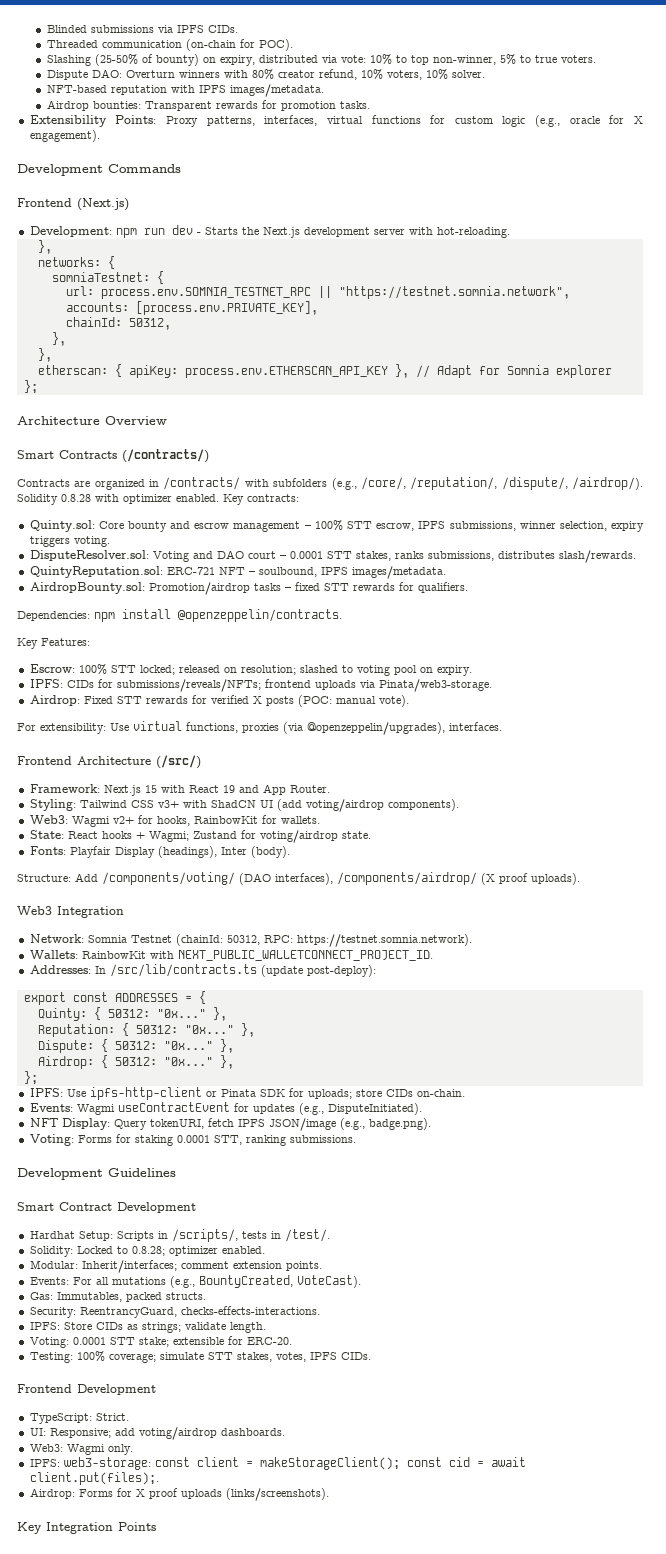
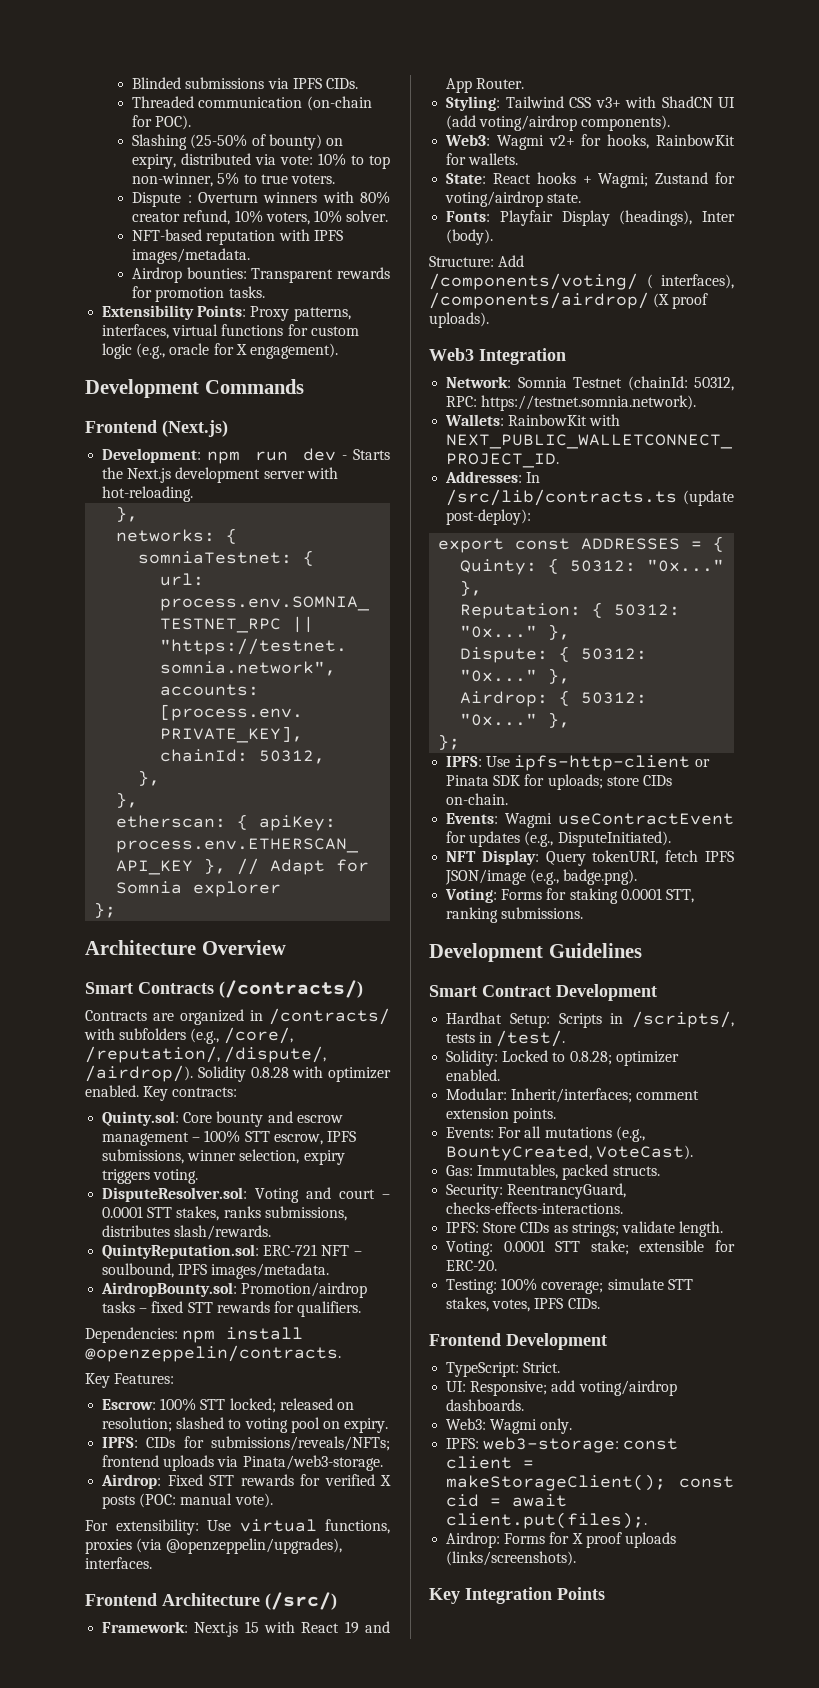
[91,69,122,78] DAO: -> [187,195,192,203] :
[216,550,244,559] DAO -> (332, 1193) none
[239,873,271,885] (DAO -> [646,274,653,289] (

